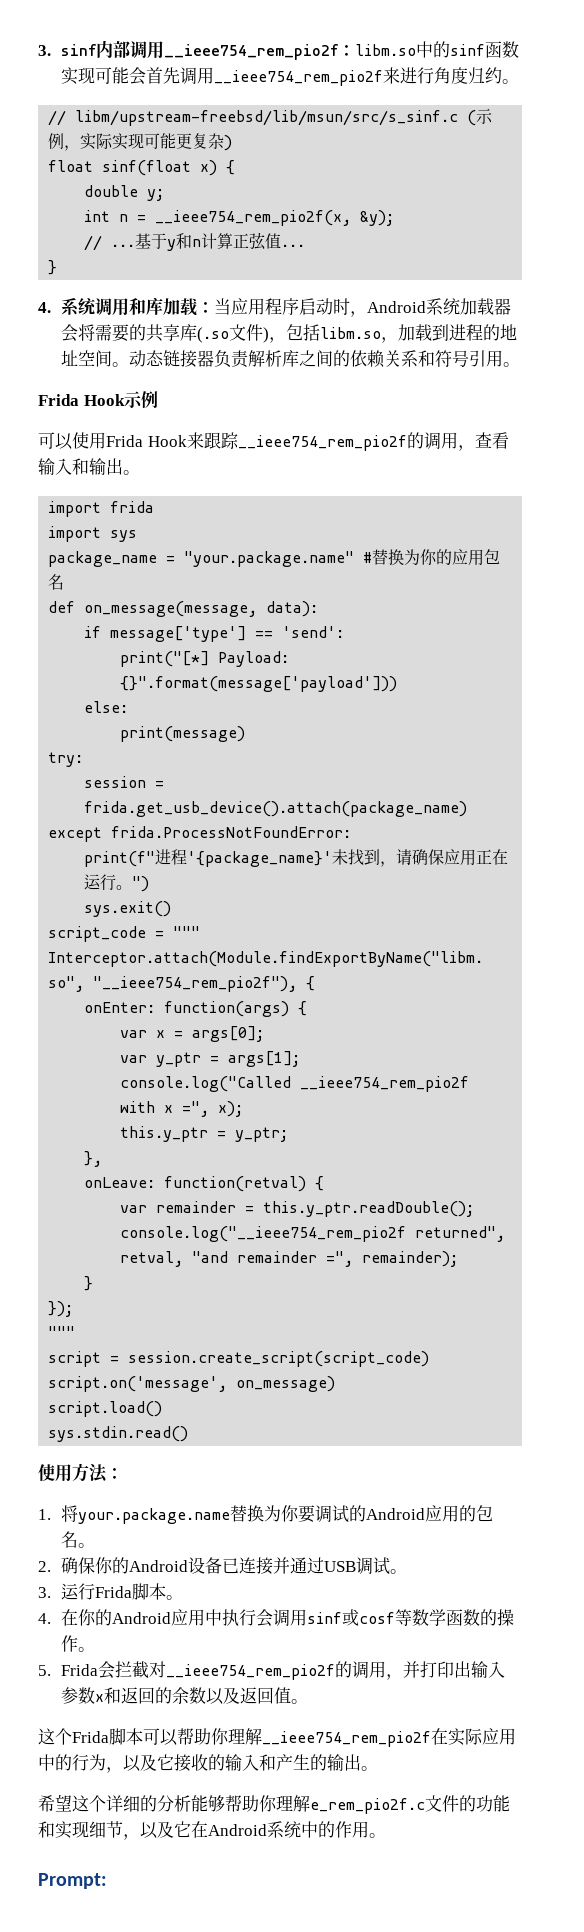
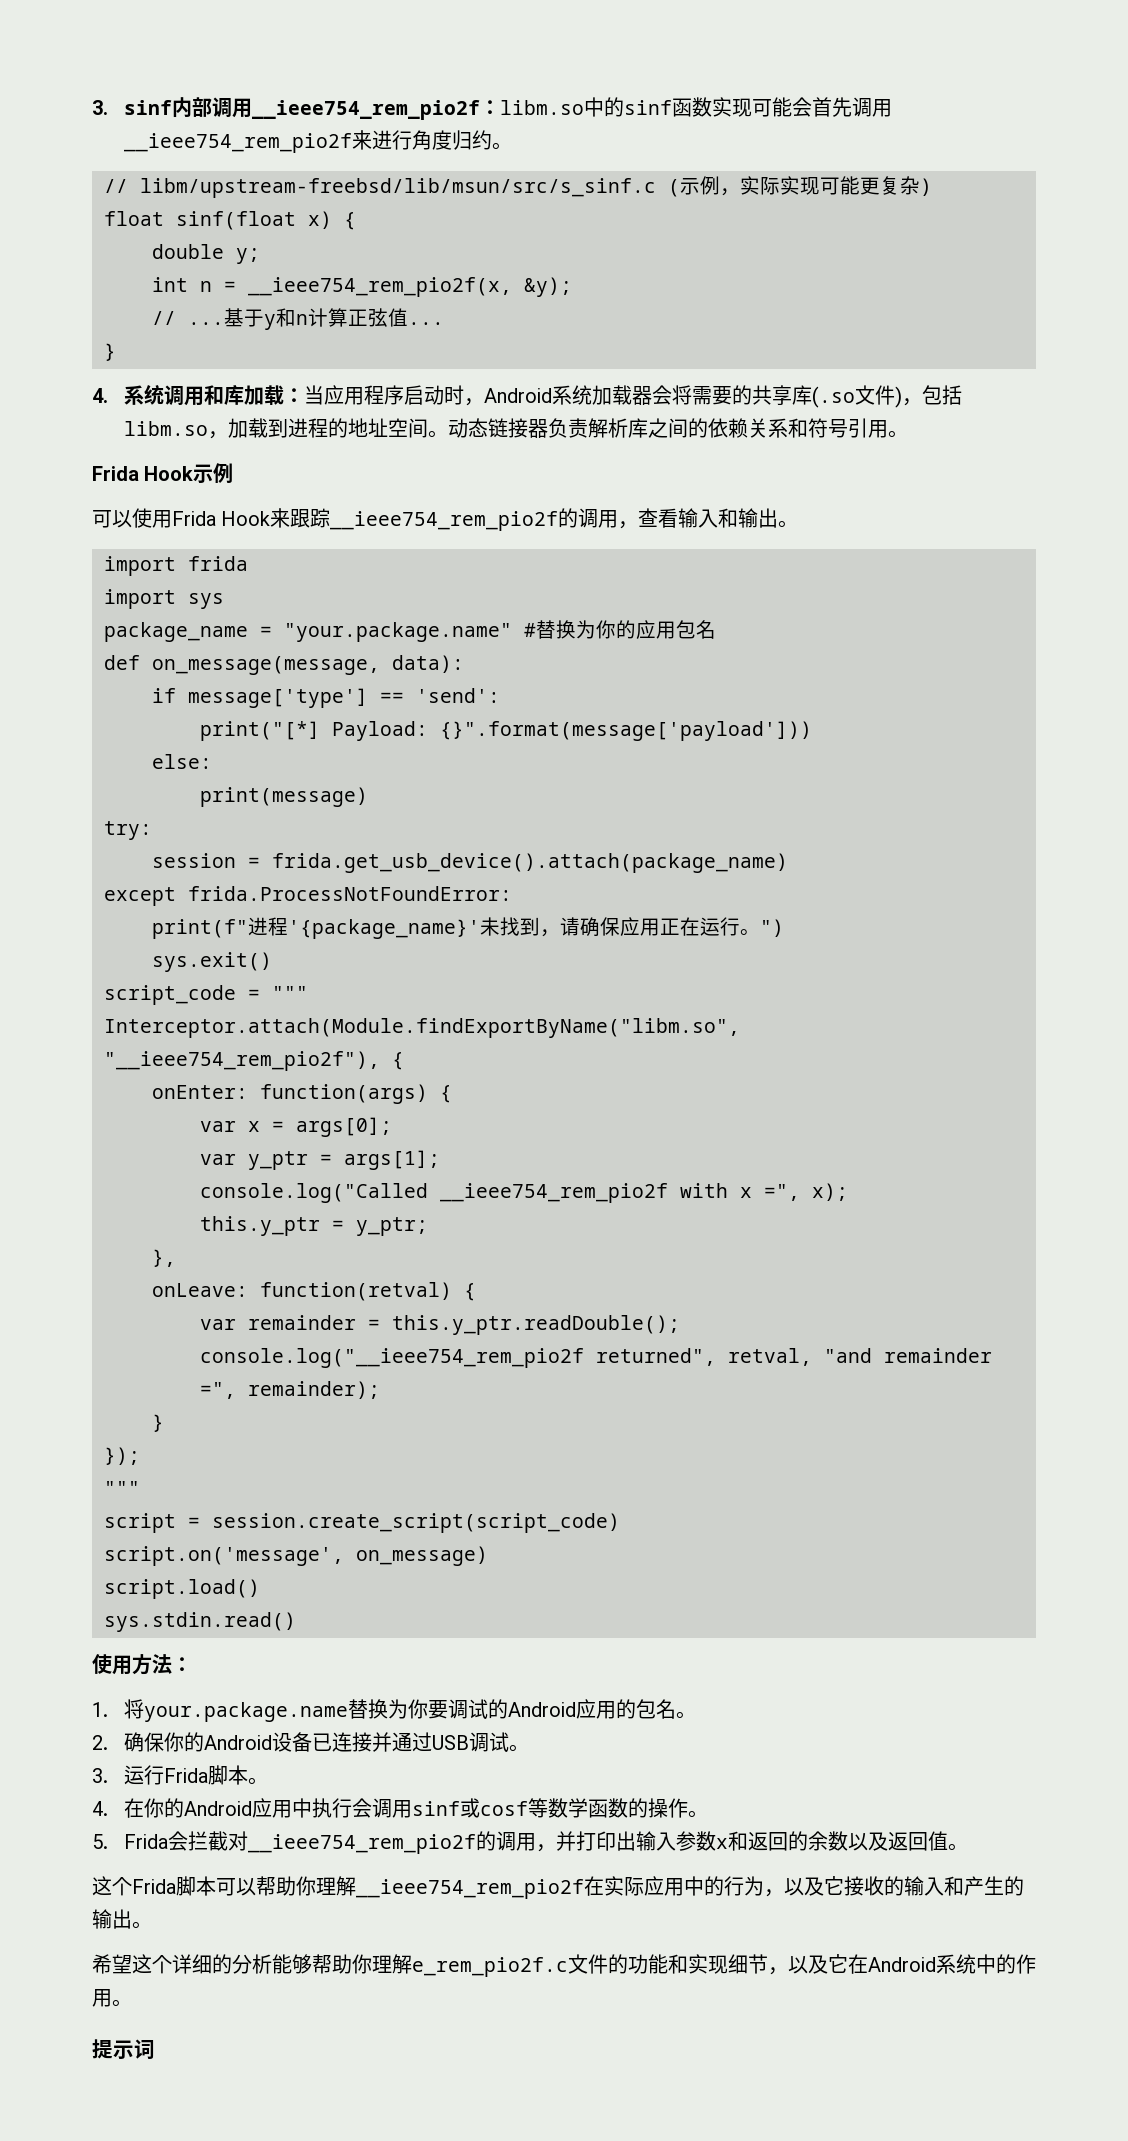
[38,1873,107,1889] Prompt: -> [92,2039,155,2059] 提示词

